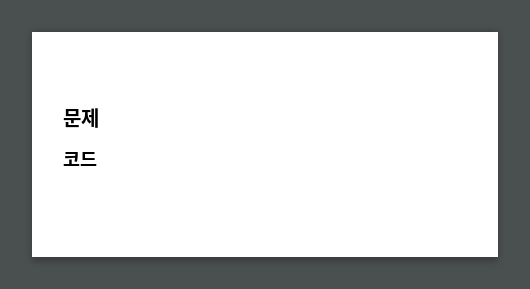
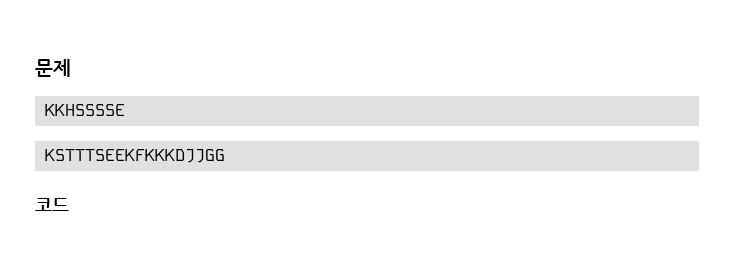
(99, 118) none -> [44,104,125,116] [44,149,225,163] // KKHSSSSE // KSTTTSEEKFKKKDJJGG

